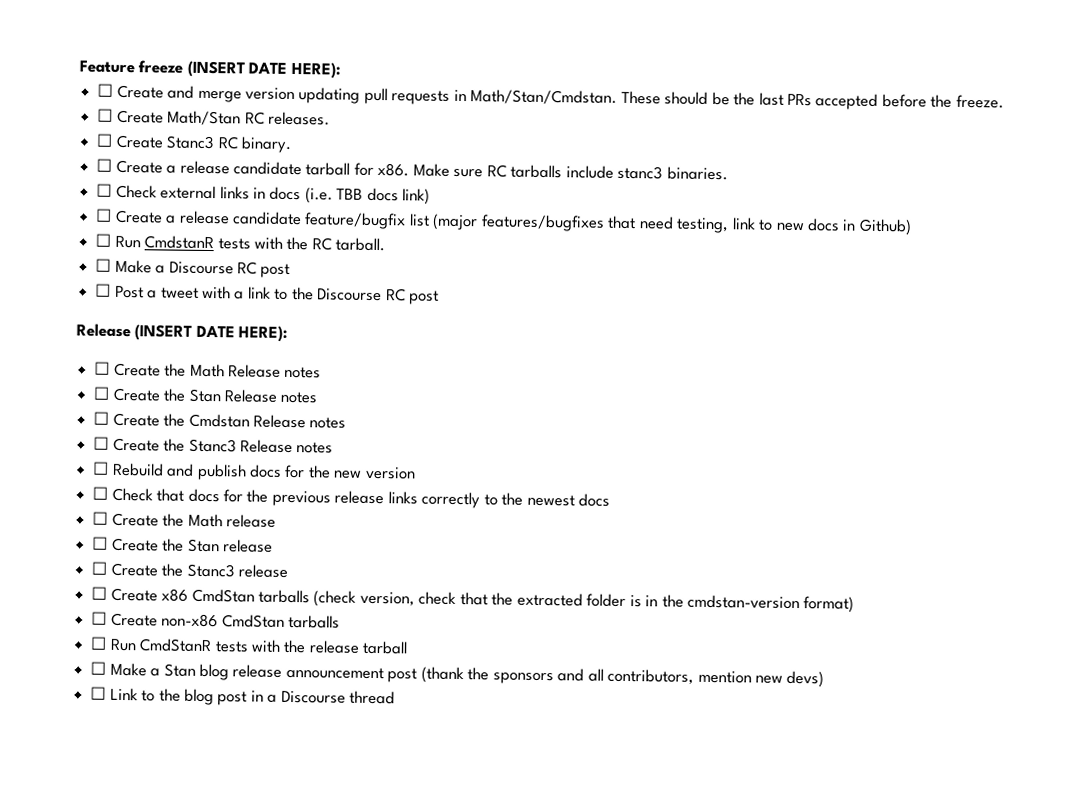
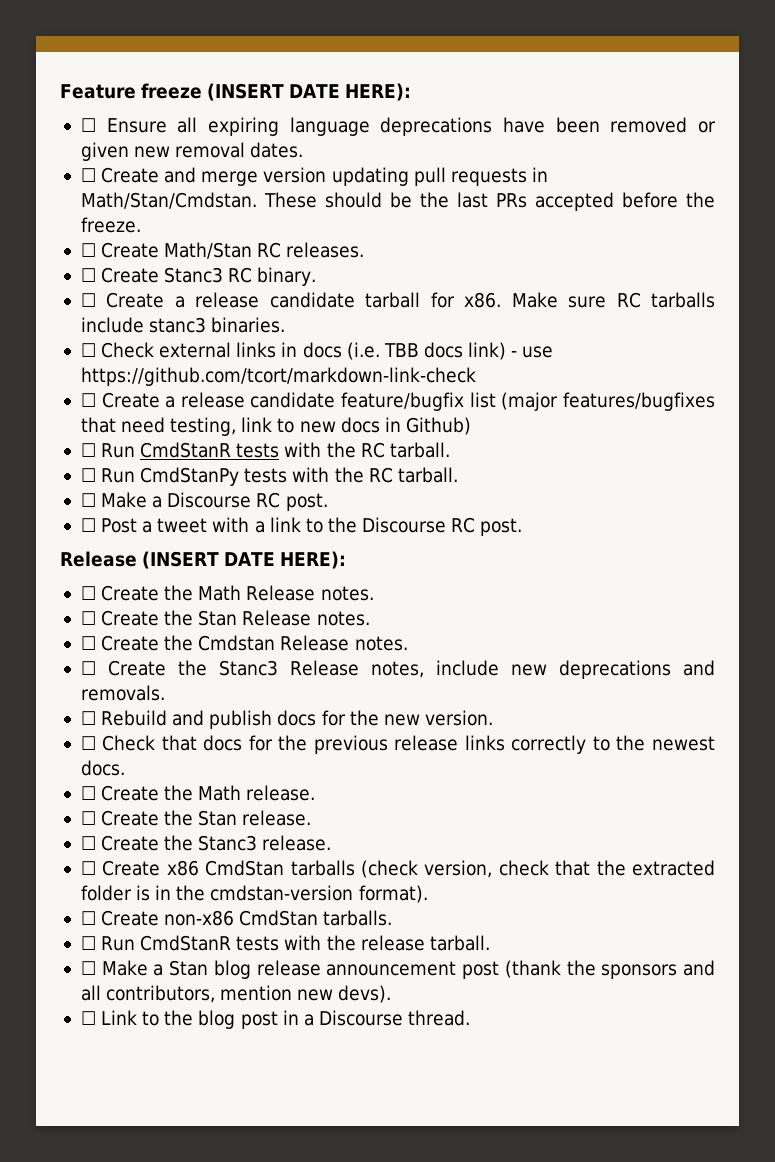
(341, 70) none -> [80,117,717,136] [80,142,304,161] // ☐ Ensure all expiring language deprecations have been removed or given new removal dates.
(431, 196) none -> [511,346,554,358] [80,367,476,386] - use https://github.com/tcort/markdown-link-check
[144,235,215,250] CmdstanR -> [140,442,450,458] [80,467,240,486] CmdStanR tests with the RC tarball. // ☐ Run CmdStanPy
[260,263,291,278] post -> [285,493,328,511] post.
[409,290,440,305] post -> [480,518,523,536] post.
[284,366,322,379] notes -> [320,586,374,601] notes.
[280,391,318,404] notes -> [316,611,370,626] notes.
[309,417,347,429] notes -> [354,636,408,651] notes.
[296,442,334,454] notes -> [370,660,715,679] [80,685,165,701] notes, include new deprecations and removals.
[364,466,416,480] version -> [424,710,493,726] version.
[578,493,611,507] [92,511,276,528] [92,536,273,553] [91,561,288,578] docs // ☐ Create the Math release // ☐ Create the Stan release // ☐ Create the Stanc3 release -> [80,760,125,776] [80,785,316,801] [80,810,312,826] [80,835,332,851] docs. // ☐ Create the Math release. // ☐ Create the Stan release. // ☐ Create the Stanc3 release.
[803,596,855,613] format) -> [358,885,428,903] format).
[287,614,340,629] tarballs -> [323,910,393,926] tarballs.
[362,640,409,655] tarball -> [429,935,490,951] tarball.
[786,670,825,688] devs) -> [338,985,392,1003] devs).
[349,690,396,705] thread -> [408,1010,471,1026] thread.

